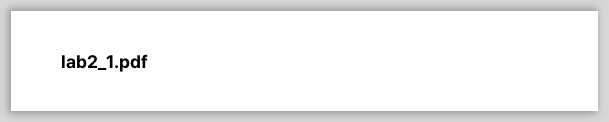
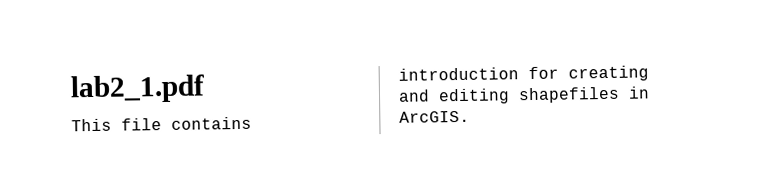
(148, 63) none -> [71,116,252,132] [398,65,649,82] [398,86,650,105] [399,110,470,123] // This file contains introduction for creating and editing shapefiles in ArcGIS.

